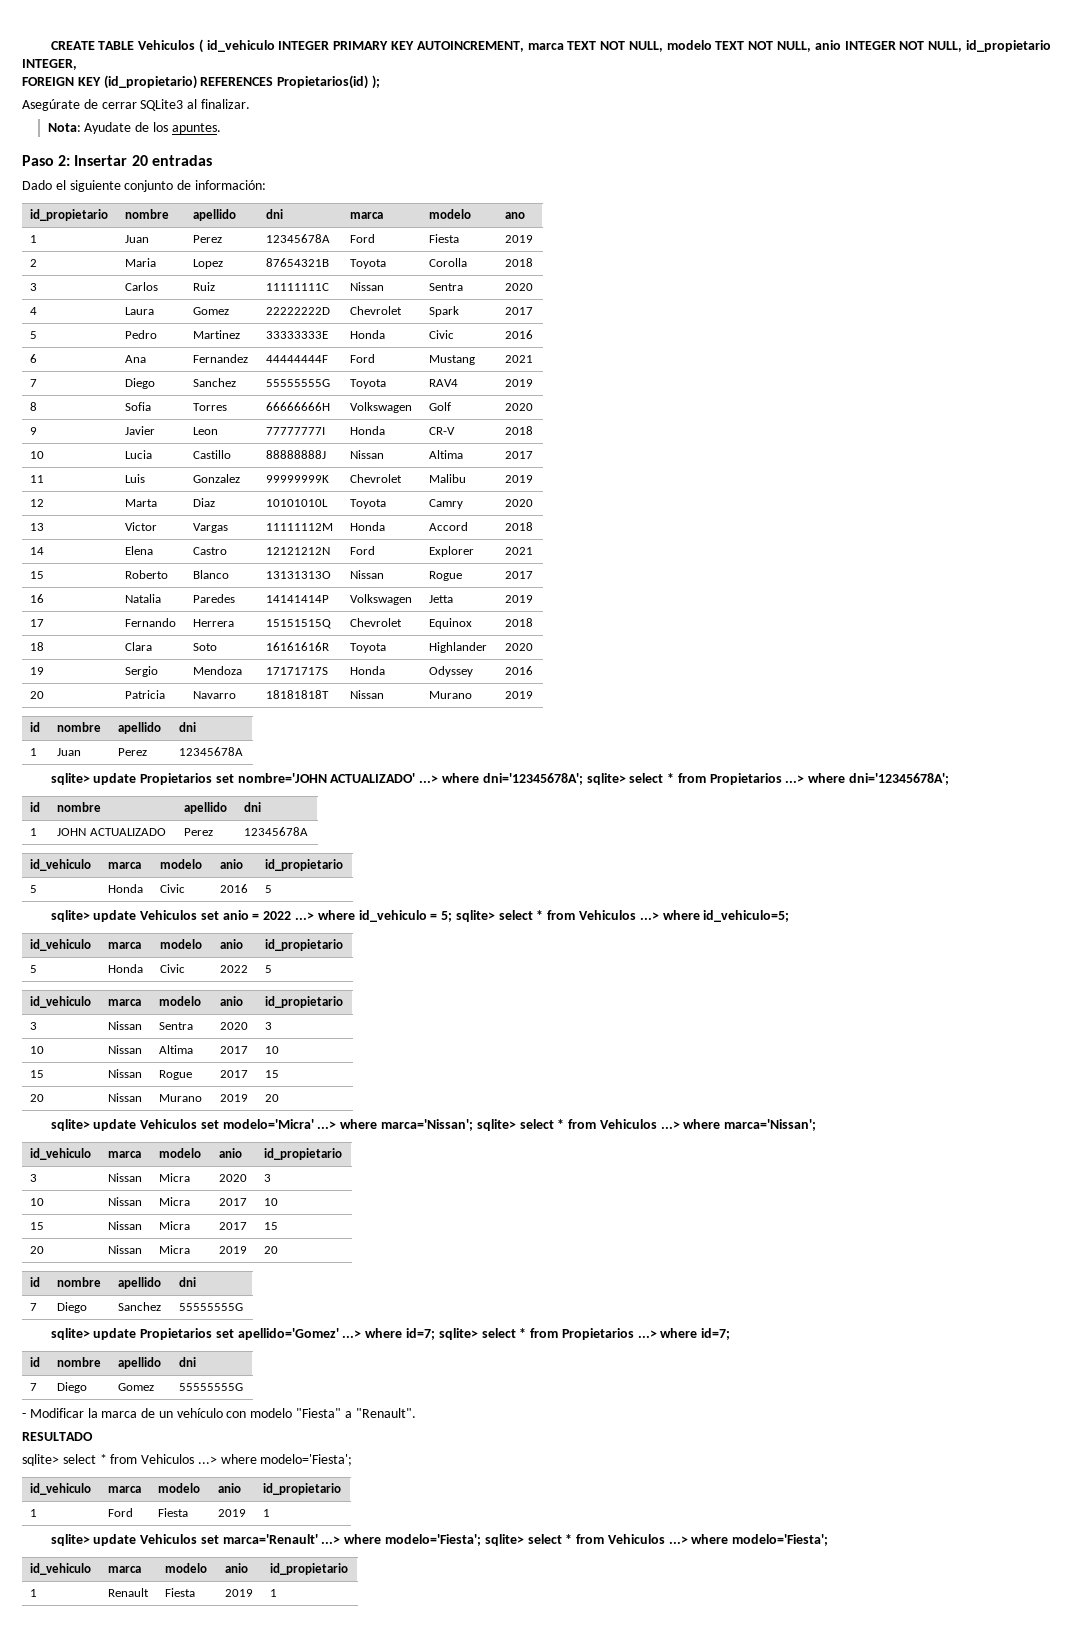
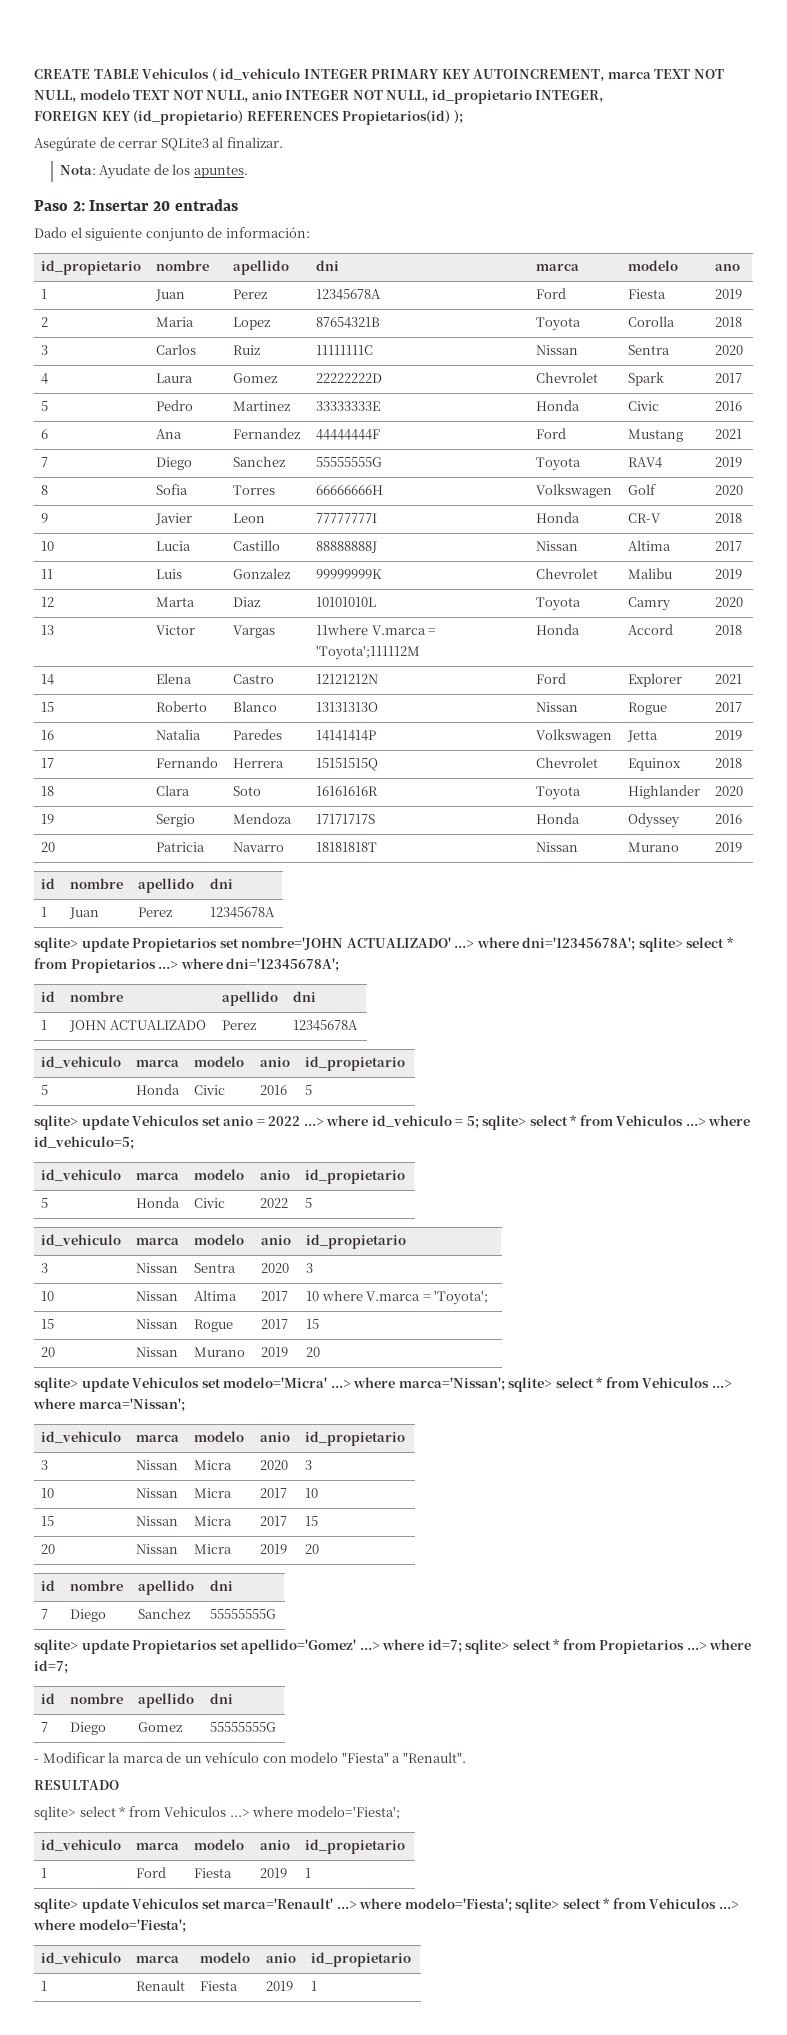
[266,523,334,531] 11111112M -> [316,624,437,635] [316,645,421,660] 11where V.marca = 'Toyota';111112M
(280, 1050) none -> [321,1290,489,1305] where V.marca = 'Toyota';

